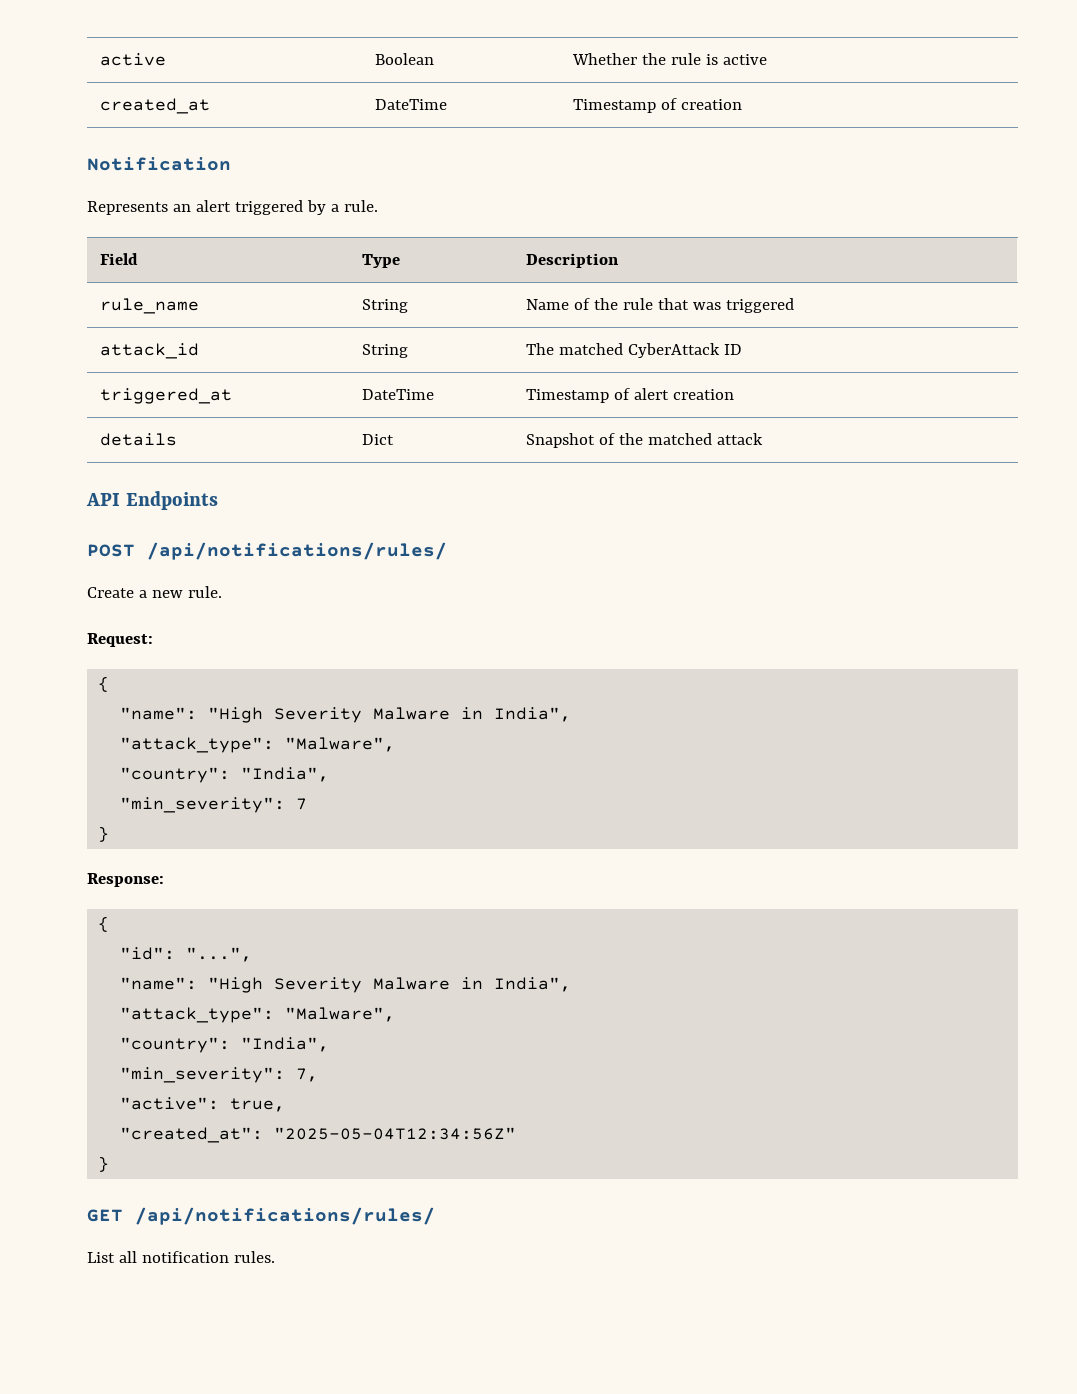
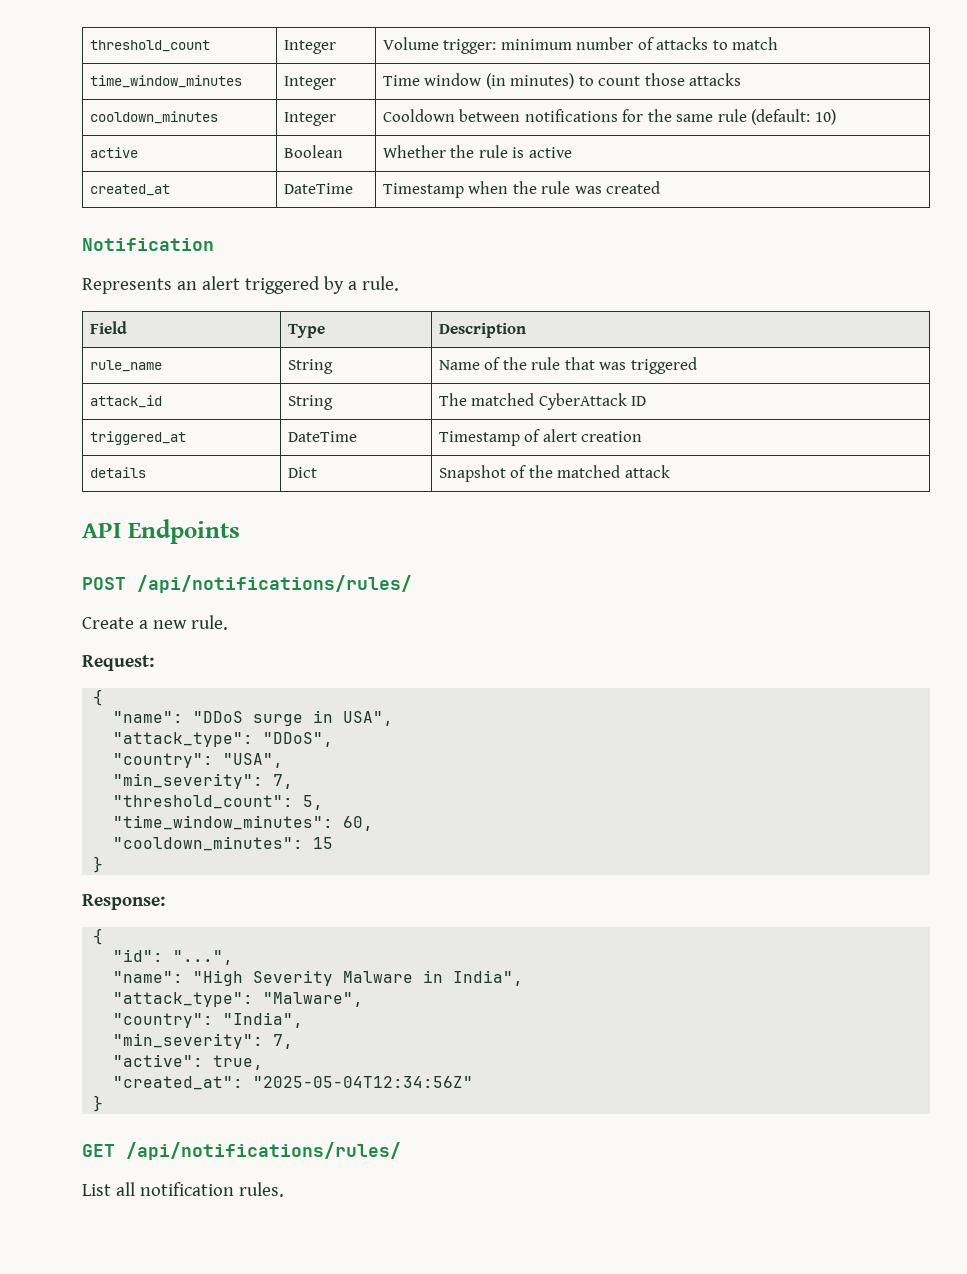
(99, 59) none -> [89,40,210,52] [283,40,336,54] [382,37,779,54] [89,75,242,88] [283,76,336,90] [382,73,742,89] [89,111,218,124] [283,112,336,126] [382,109,836,125] threshold_count | Integer | Volume trigger: minimum number of attacks to match // time_window_minutes | Integer | Time window (in minutes) to count those attacks // cooldown_minutes | Integer | Cooldown between notifications for the same rule (default: 10) //
[660,98,742,110] of creation -> [468,181,661,194] when the rule was created
[208,707,572,723] [120,737,396,753] [120,767,330,783] [120,797,308,813] "High Severity Malware in India", // "attack_type": "Malware", // "country": "India", // "min_severity": 7 -> [193,710,394,726] [113,732,334,747] [113,753,284,768] [113,773,294,789] [113,795,324,810] [113,815,374,831] [113,836,334,851] "DDoS surge in USA", // "attack_type": "DDoS", // "country": "USA", // "min_severity": 7, // "threshold_count": 5, // "time_window_minutes": 60, // "cooldown_minutes": 15

